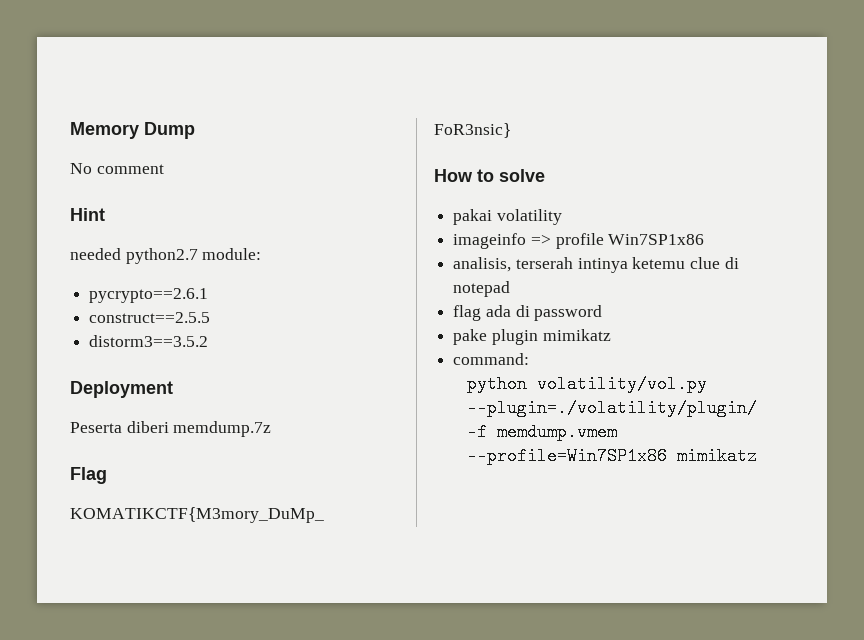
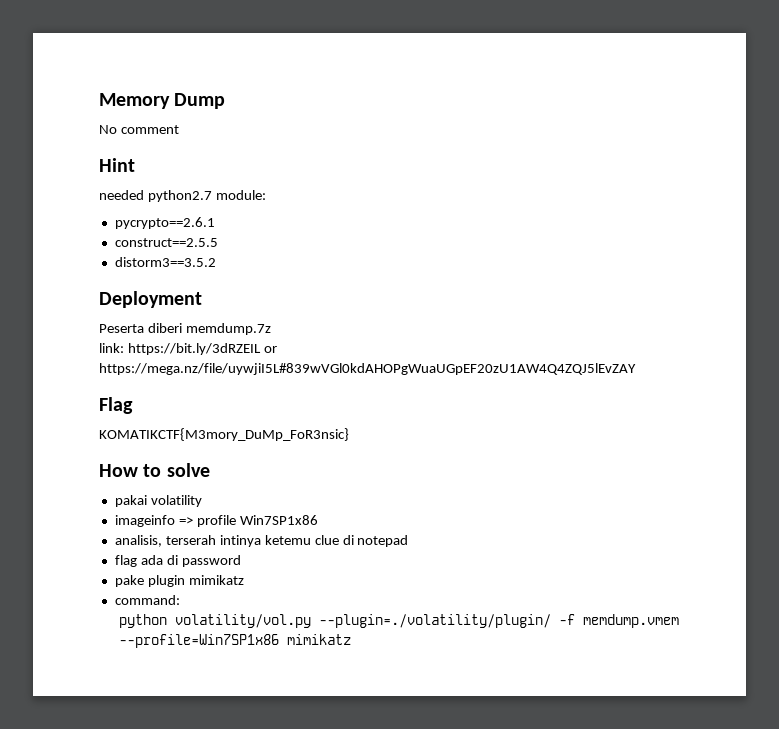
(272, 429) none -> [99,343,277,355] [99,363,636,375] // link: https://bit.ly/3dRZEIL or https://mega.nz/file/uywjiI5L#839wVGl0kdAHOPgWuaUGpEF20zU1AW4Q4ZQJ5lEvZAY

